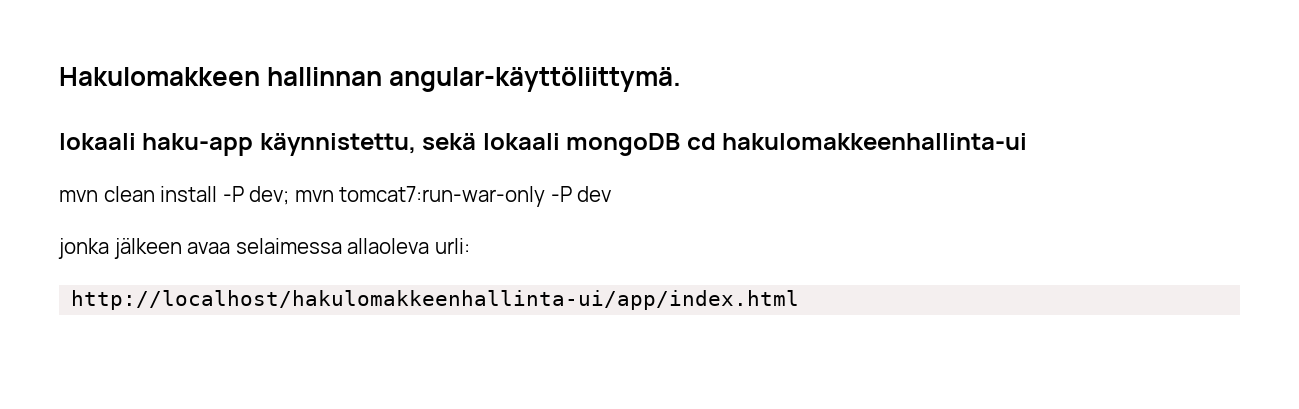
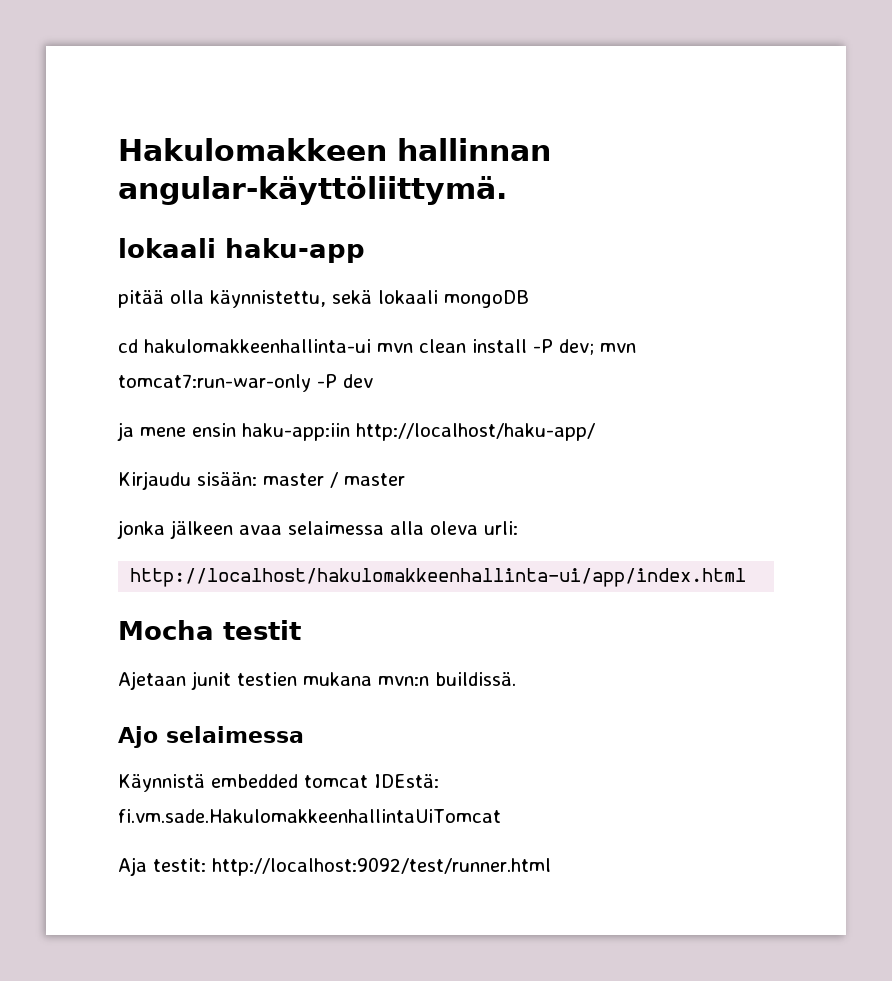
(254, 144) none -> [118,290,204,308] // pitää olla
(681, 144) none -> (529, 299) //
(1028, 141) // -> (371, 346) none
(612, 194) none -> [117,422,595,441] [118,471,405,490] // ja mene ensin haku-app:iin http://localhost/haku-app/ // Kirjaudu sisään: master / master
[347,238,430,254] allaoleva -> [390,521,478,535] alla oleva
(800, 300) none -> [118,620,301,640] [118,671,516,690] [118,726,304,748] [118,774,439,792] [118,809,501,823] [118,857,551,876] // Mocha testit // Ajetaan junit testien mukana mvn:n buildissä. // Ajo selaimessa // Käynnistä embedded tomcat IDEstä: fi.vm.sade.HakulomakkeenhallintaUiTomcat // Aja testit: http://localhost:9092/test/runner.html

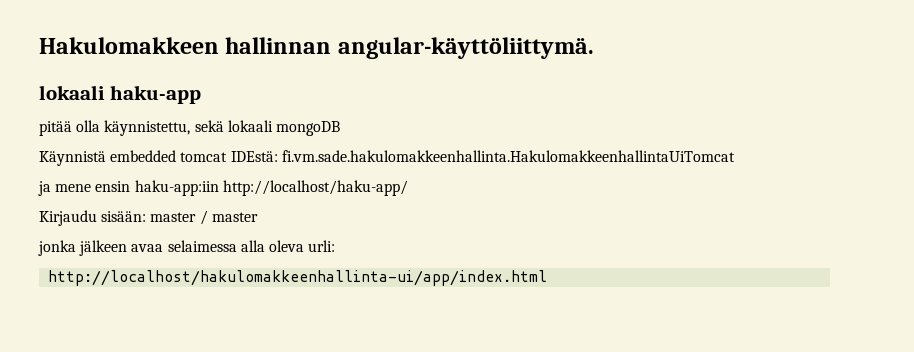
[118,339,636,355] [118,374,373,392] cd hakulomakkeenhallinta-ui mvn clean install -P dev; mvn tomcat7:run-war-only -P dev -> [39,150,735,166] Käynnistä embedded tomcat IDEstä: fi.vm.sade.hakulomakkeenhallinta.HakulomakkeenhallintaUiTomcat
[118,620,301,640] [118,671,516,690] [118,726,304,748] [118,774,439,792] [118,809,501,823] [118,857,551,876] // Mocha testit // Ajetaan junit testien mukana mvn:n buildissä. // Ajo selaimessa // Käynnistä embedded tomcat IDEstä: fi.vm.sade.HakulomakkeenhallintaUiTomcat // Aja testit: http://localhost:9092/test/runner.html -> (548, 278) none

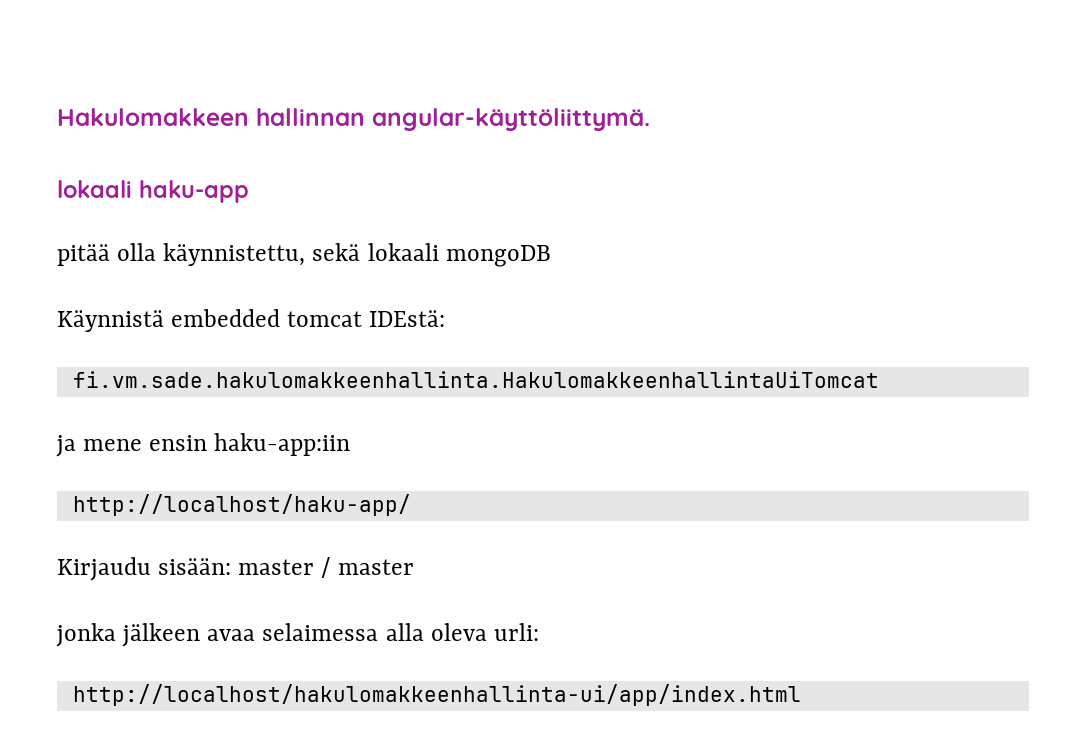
(278, 156) none -> (446, 318) //
(219, 188) none -> (351, 444) //

